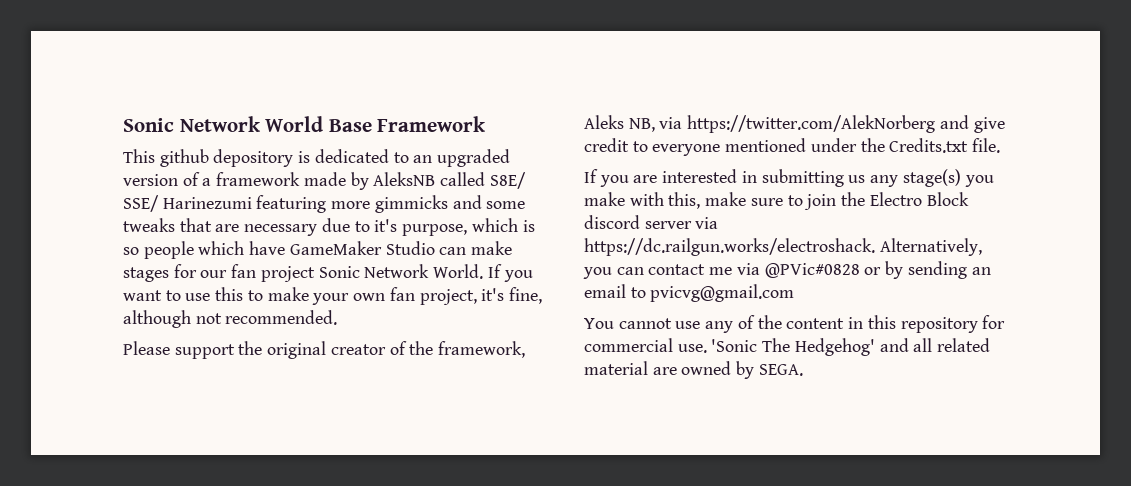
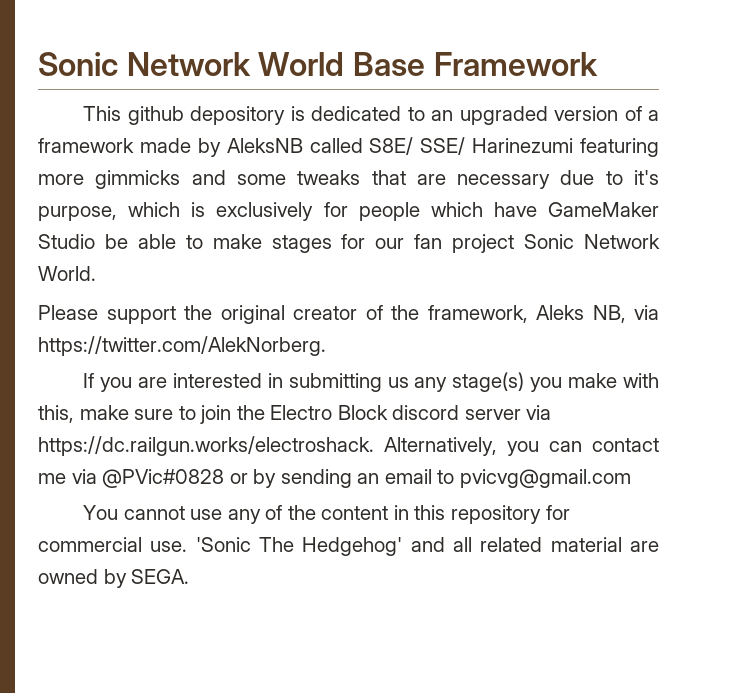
[123,247,139,255] so -> [216,202,348,221] exclusively for
[439,247,467,255] can -> [104,234,203,249] be able to
[487,264,533,282] [123,287,542,305] [123,310,338,328] If you want to use this to make your own fan project, it's fine, although not recommended. -> (96, 273) none
[687,115,1005,133] [584,138,1001,156] https://twitter.com/AlekNorberg and give credit to everyone mentioned under the Credits.txt file. -> [38,336,326,356] https://twitter.com/AlekNorberg.

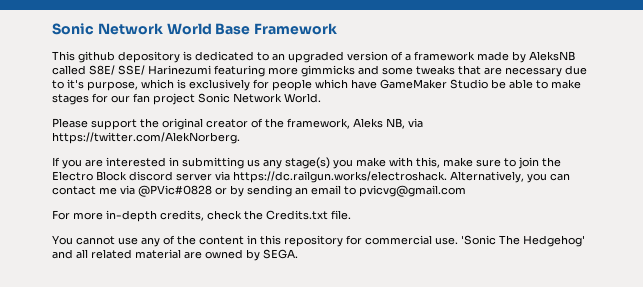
(631, 478) none -> [52,210,351,222] // For more in-depth credits, check the Credits.txt file.

